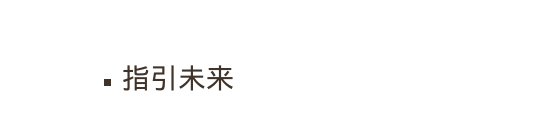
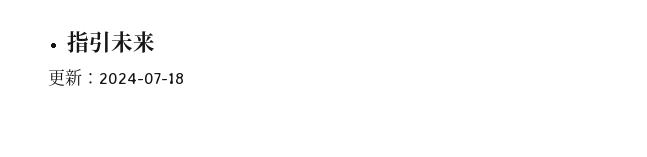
(234, 78) none -> [48,69,184,86] // 更新：2024-07-18

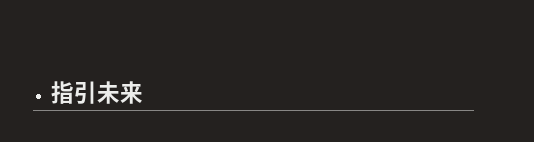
[48,69,184,86] // 更新：2024-07-18 -> (143, 92) none

